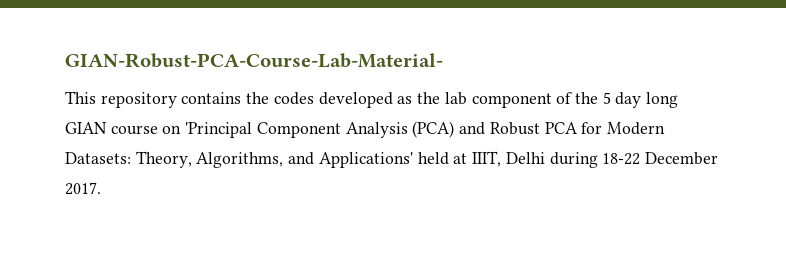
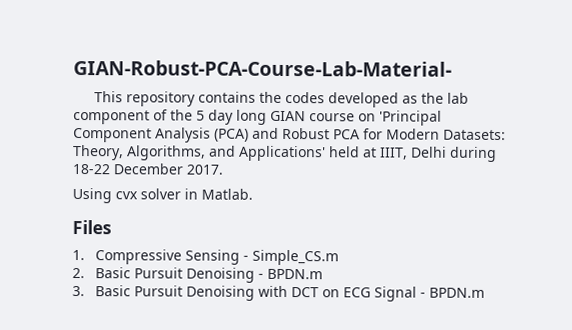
(101, 188) none -> [72,187,253,204] [72,219,112,235] [72,249,339,266] [72,267,323,283] [72,285,485,302] // Using cvx solver in Matlab. // Files // 1. Compressive Sensing - Simple_CS.m // 2. Basic Pursuit Denoising - BPDN.m // 3. Basic Pursuit Denoising with DCT on ECG Signal - BPDN.m

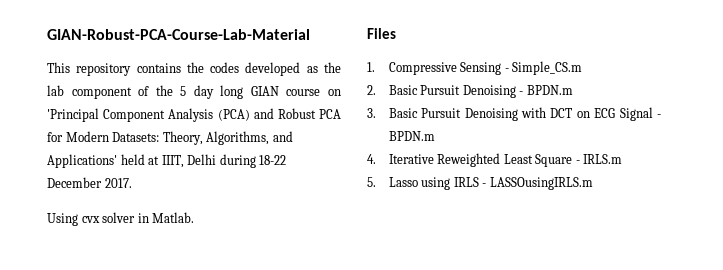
[73,59,452,77] GIAN-Robust-PCA-Course-Lab-Material- -> [47,29,310,40] GIAN-Robust-PCA-Course-Lab-Material
(485, 292) none -> [367,153,623,167] [367,177,593,190] // 4. Iterative Reweighted Least Square - IRLS.m // 5. Lasso using IRLS - LASSOusingIRLS.m

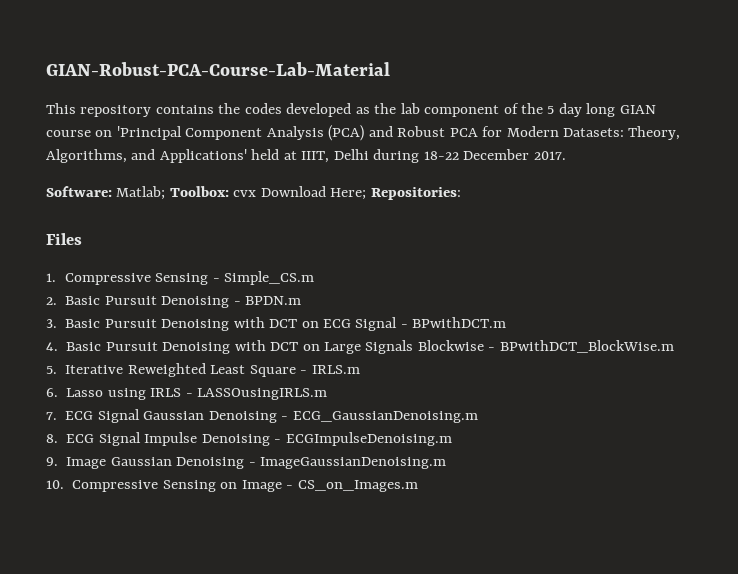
[47,212,195,226] Using cvx solver in Matlab. -> [46,186,461,200] Software: Matlab; Toolbox: cvx Download Here; Repositories:
[388,131,435,141] [367,154,376,164] BPDN.m // 4. -> [412,317,507,328] [46,340,674,354] [46,366,57,374] BPwithDCT.m // 4. Basic Pursuit Denoising with DCT on Large Signals Blockwise - BPwithDCT_BlockWise.m // 5.
[367,177,376,187] 5. -> [46,388,58,397] 6.
(593, 183) none -> [46,409,478,423] [46,432,452,446] [46,457,447,469] [46,480,418,492] // 7. ECG Signal Gaussian Denoising - ECG_GaussianDenoising.m // 8. ECG Signal Impulse Denoising - ECGImpulseDenoising.m // 9. Image Gaussian Denoising - ImageGaussianDenoising.m // 10. Compressive Sensing on Image - CS_on_Images.m

